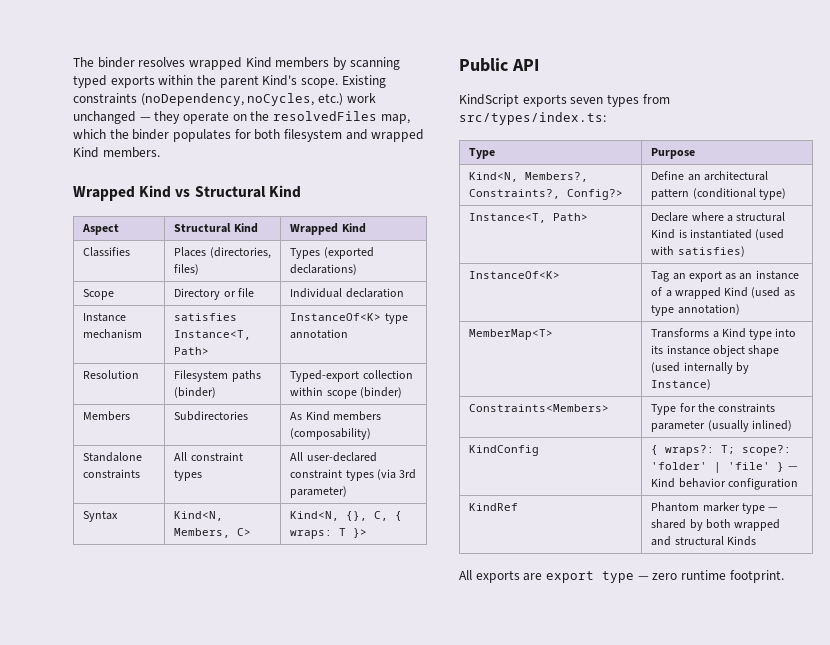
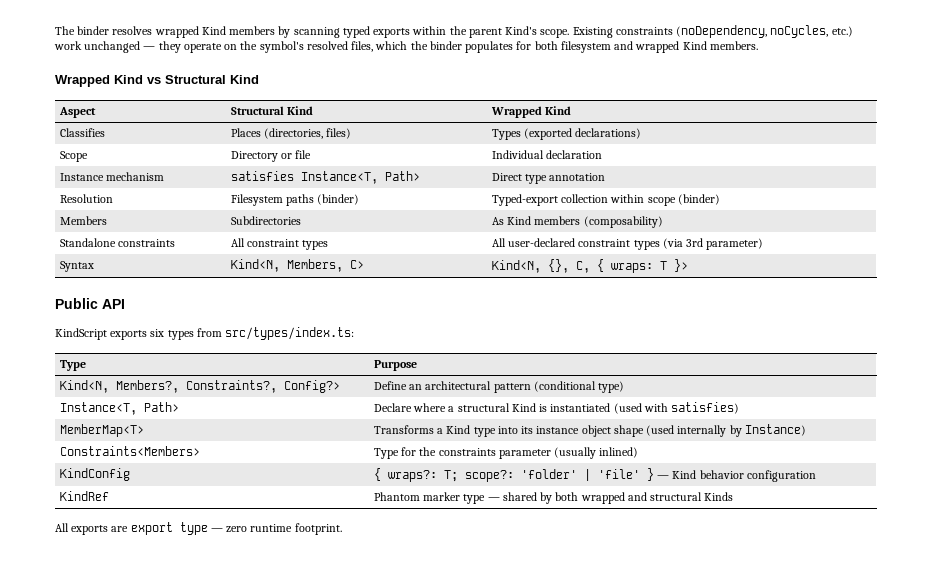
[272,111,410,124] resolvedFiles map, -> [259,41,374,53] symbol's resolved files,
[290,313,382,321] InstanceOf<K> -> [491,173,522,181] Direct
[570,97,604,104] seven -> [150,329,165,337] six
[469,271,561,279] [651,270,799,282] [651,287,795,299] [651,304,740,316] // InstanceOf<K> | Tag an export as an instance of a wrapped Kind (used as type annotation) -> (740, 408) none

